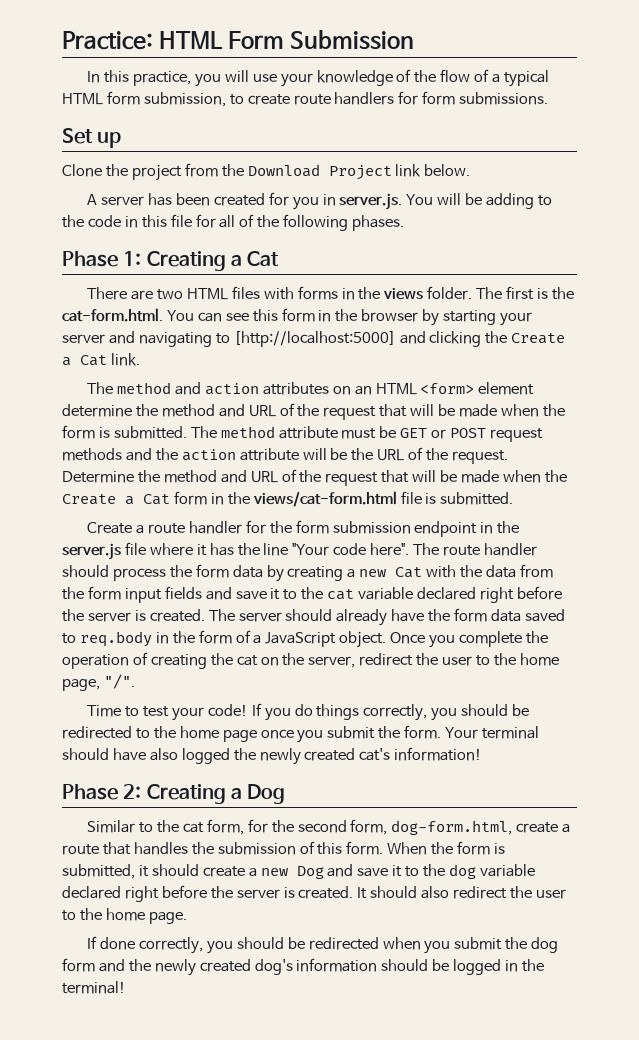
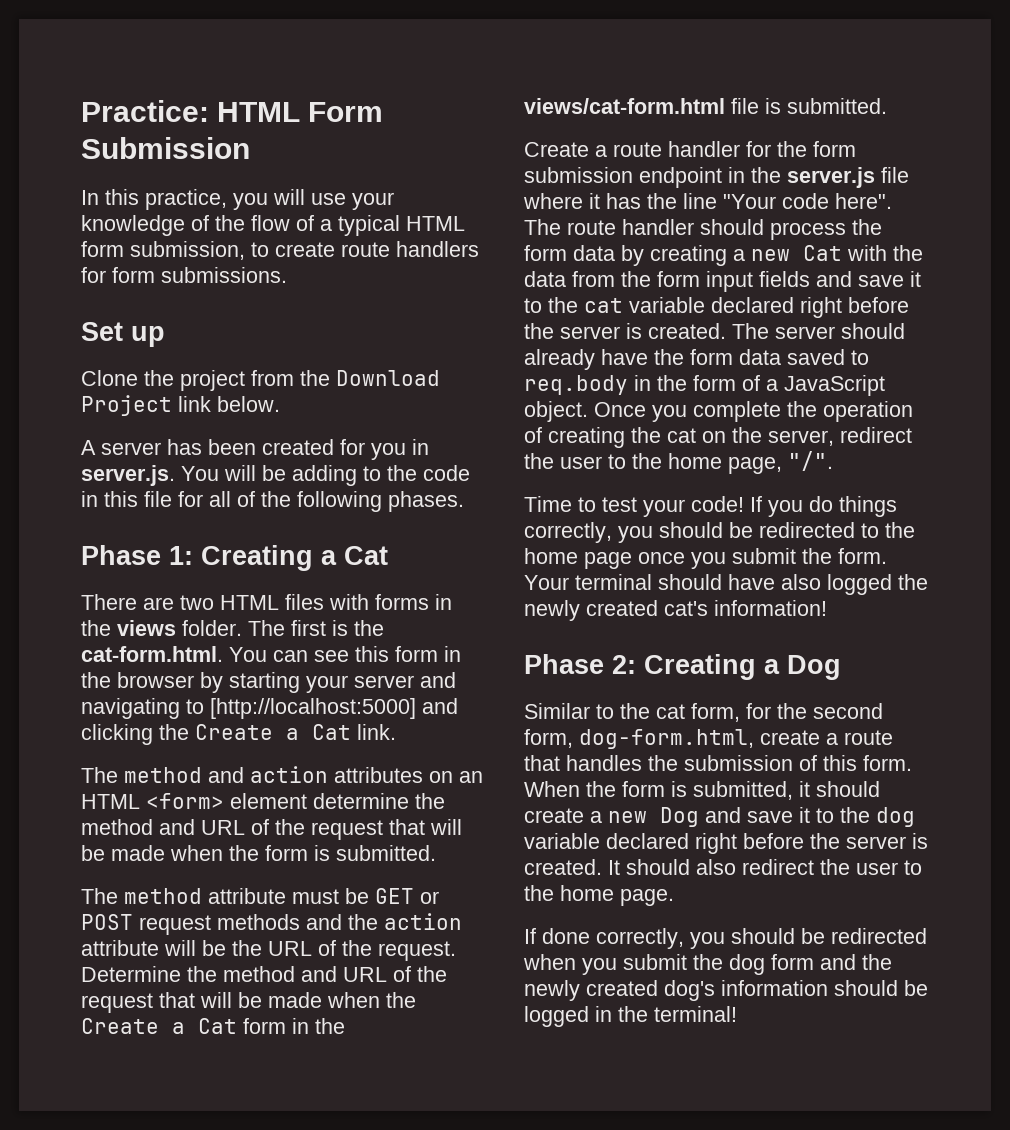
(187, 432) none -> (436, 853) //

